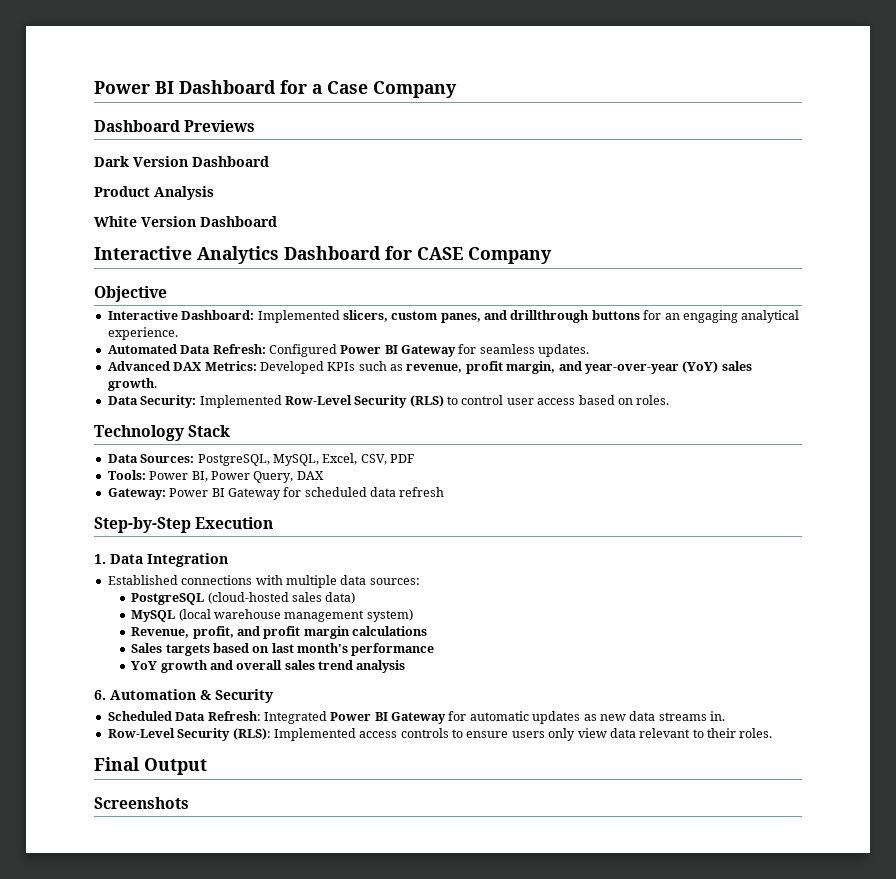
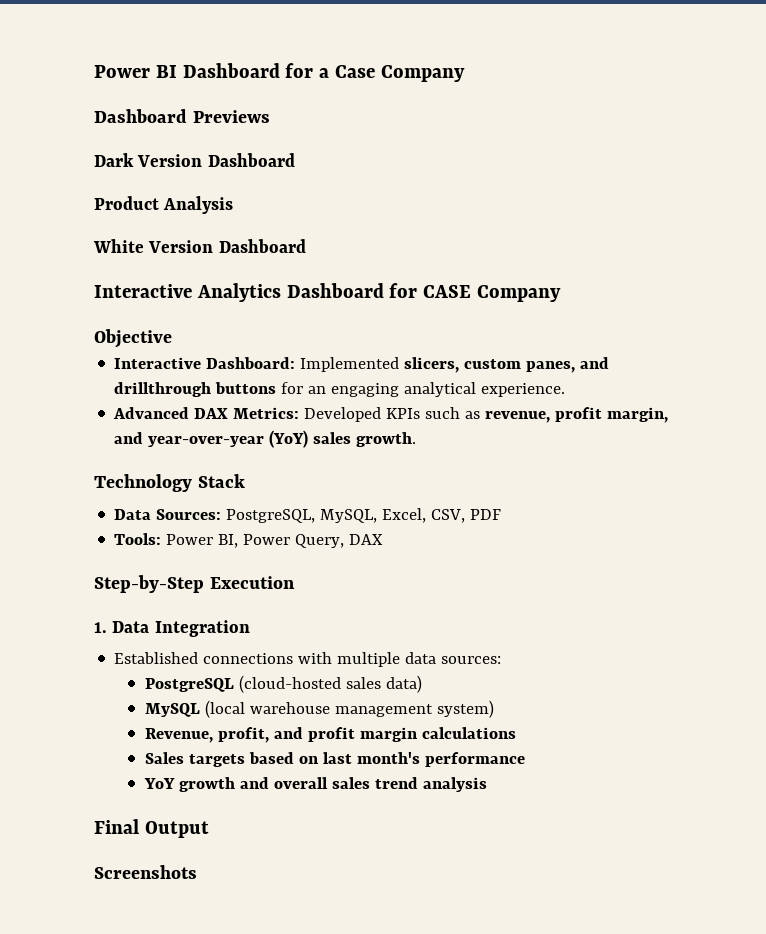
[107,344,590,357] // Automated Data Refresh: Configured Power BI Gateway for seamless updates. -> (566, 390) none
[107,395,670,408] // Data Security: Implemented Row-Level Security (RLS) to control user access based on roles. -> (417, 439) none
[107,487,445,500] // Gateway: Power BI Gateway for scheduled data refresh -> (384, 539) none
[94,689,274,703] [107,711,725,724] [107,728,773,741] // 6. Automation & Security // Scheduled Data Refresh: Integrated Power BI Gateway for automatic updates as new data streams in. // Row-Level Security (RLS): Implemented access controls to ensure users only view data relevant to their roles. -> (487, 784) none

